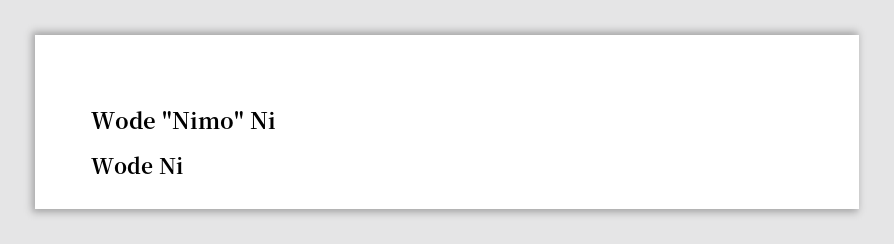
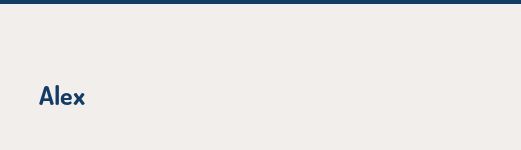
[91,111,276,129] [91,156,183,174] Wode "Nimo" Ni // Wode Ni -> [39,85,85,105] Alex

